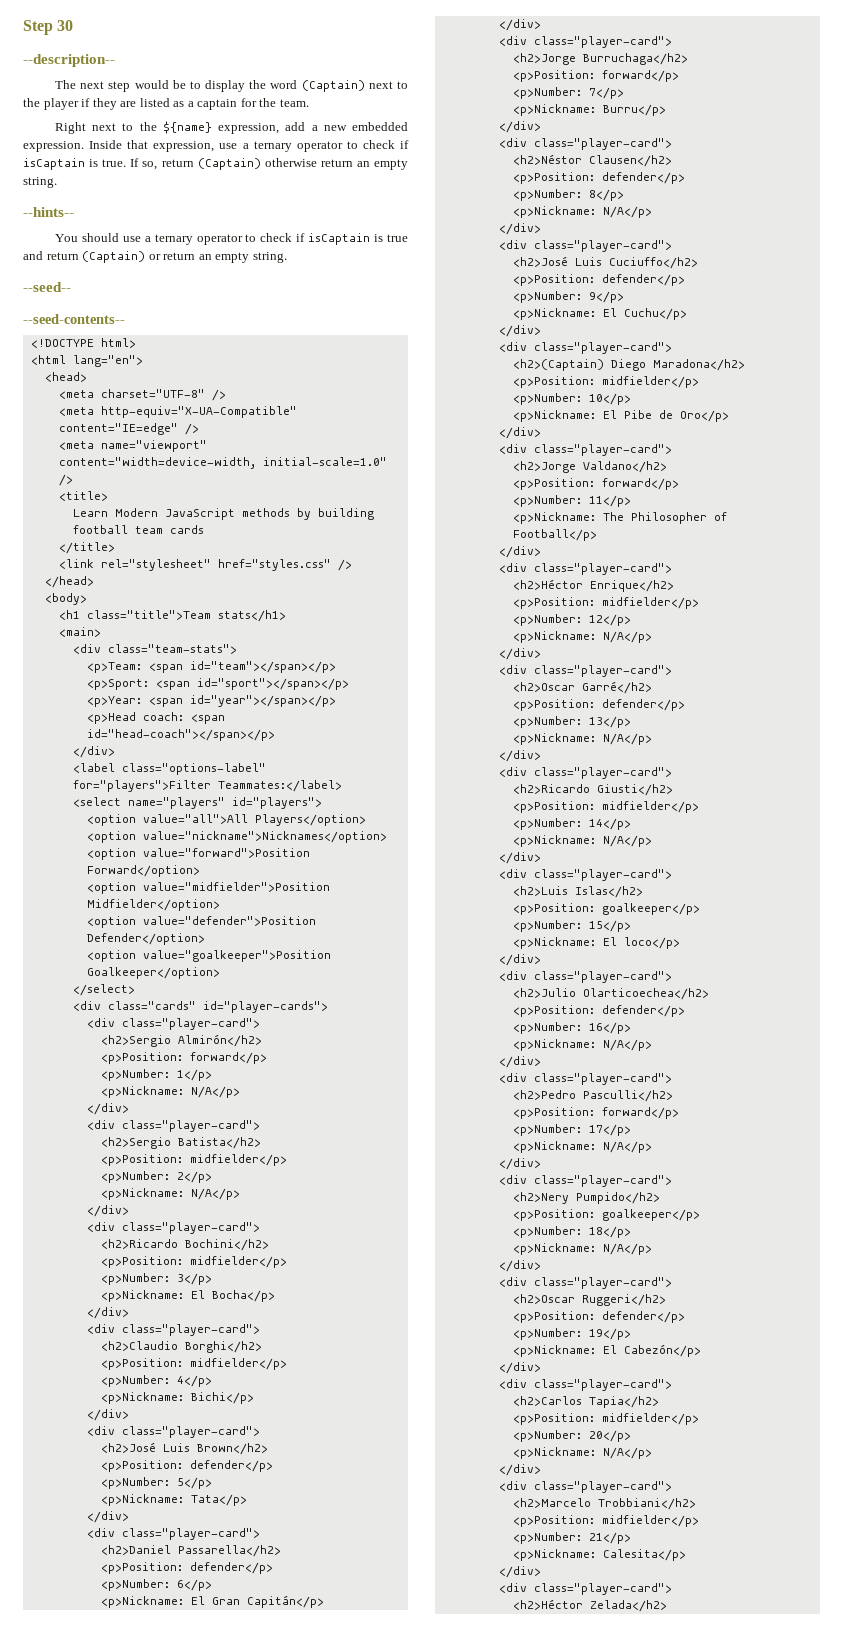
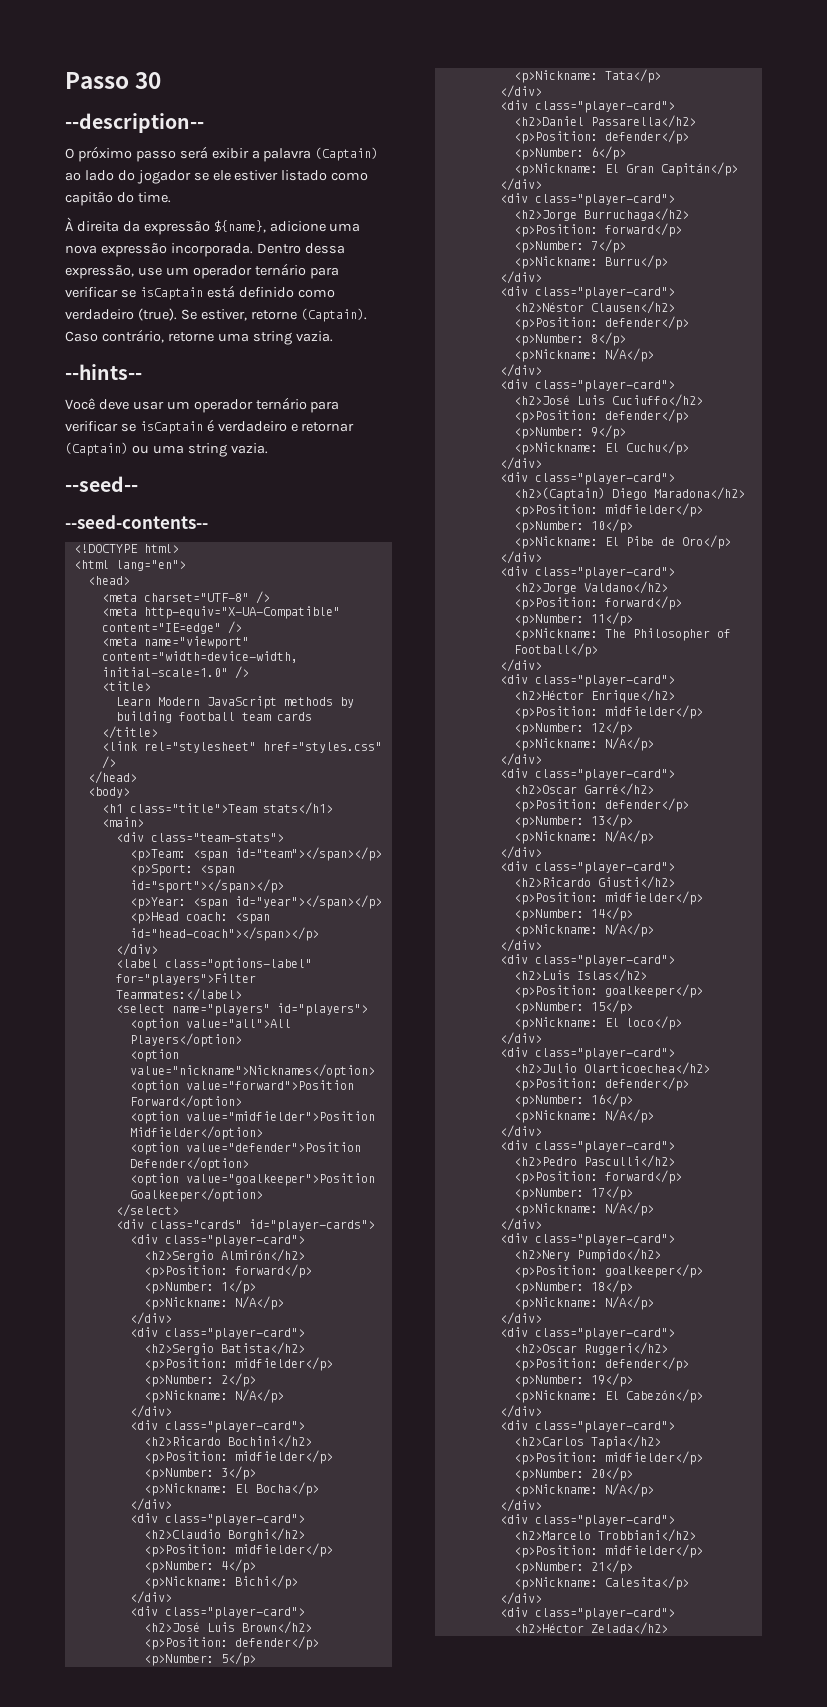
[23,20,53,35] Step -> [65,72,129,89] Passo
[54,80,408,92] [23,98,309,110] [54,121,408,134] [23,140,410,152] [23,158,408,170] [23,177,57,188] [23,207,74,217] [54,233,408,245] [23,251,287,263] The next step would be to display the word (Captain) next to the player if they are listed as a captain for the team. // Right next to the ${name} expression, add a new embedded expression. Inside that expression, use a ternary operator to check if isCaptain is true. If so, return (Captain) otherwise return an empty string. // --hints-- // You should use a ternary operator to check if isCaptain is true and return (Captain) or return an empty string. -> [65,146,379,162] [65,170,369,184] [65,192,171,206] [65,217,361,235] [65,243,345,257] [65,263,339,279] [65,285,335,300] [65,308,367,322] [65,329,333,345] [65,364,142,380] [65,397,340,413] [65,419,355,434] [65,442,268,457] O próximo passo será exibir a palavra (Captain) ao lado do jogador se ele estiver listado como capitão do time. // À direita da expressão ${name}, adicione uma nova expressão incorporada. Dentro dessa expressão, use um operador ternário para verificar se isCaptain está definido como verdadeiro (true). Se estiver, retorne (Captain). Caso contrário, retorne uma string vazia. // --hints-- // Você deve usar um operador ternário para verificar se isCaptain é verdadeiro e retornar (Captain) ou uma string vazia.

